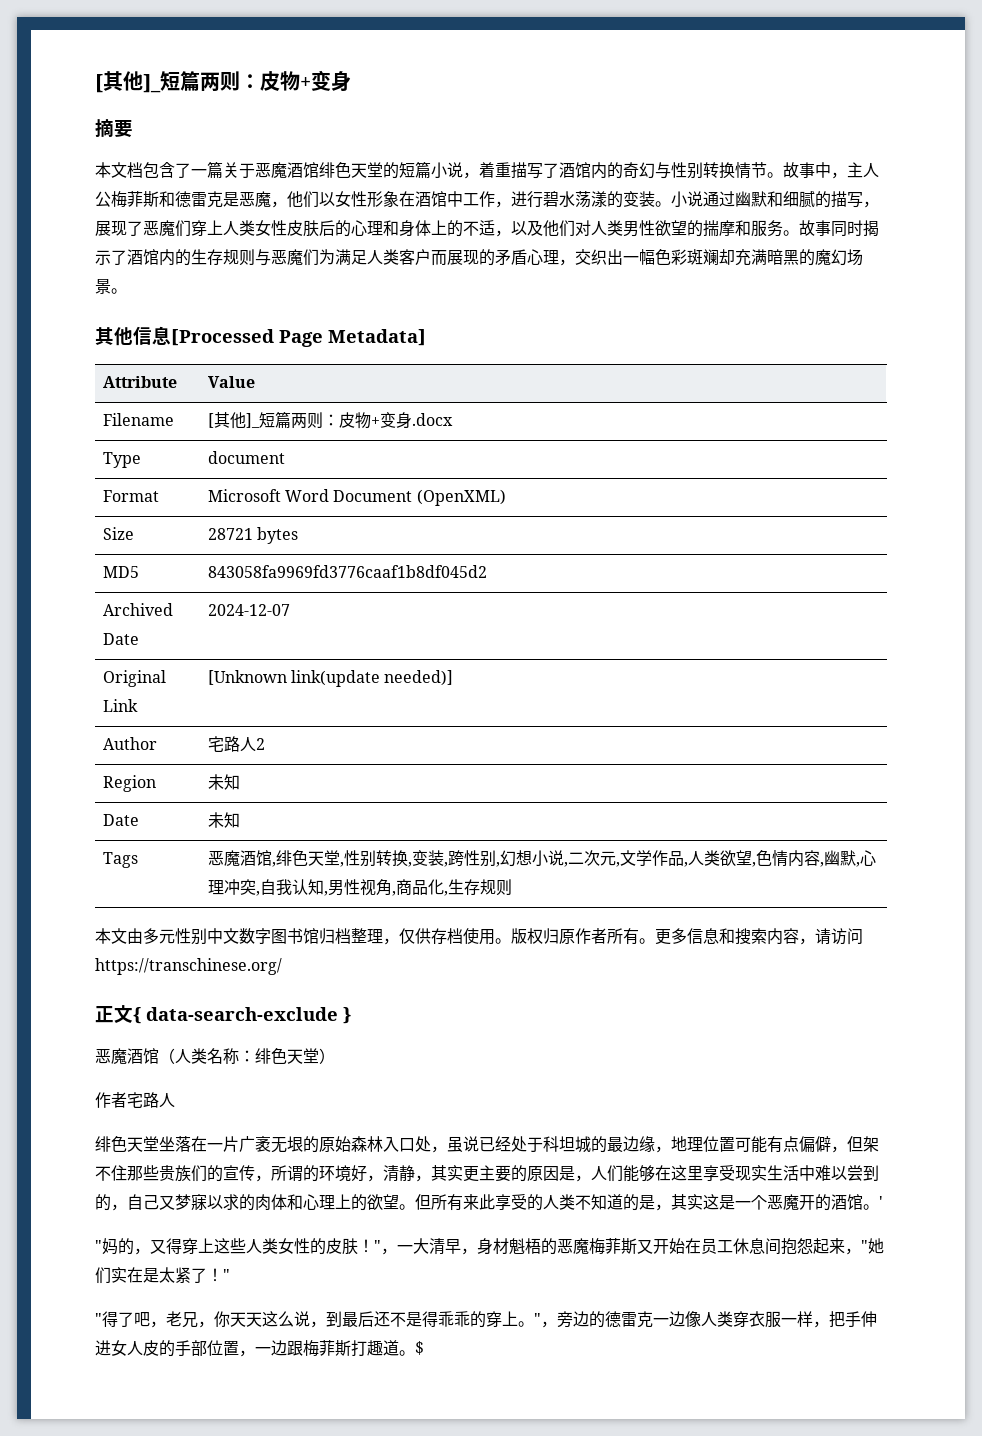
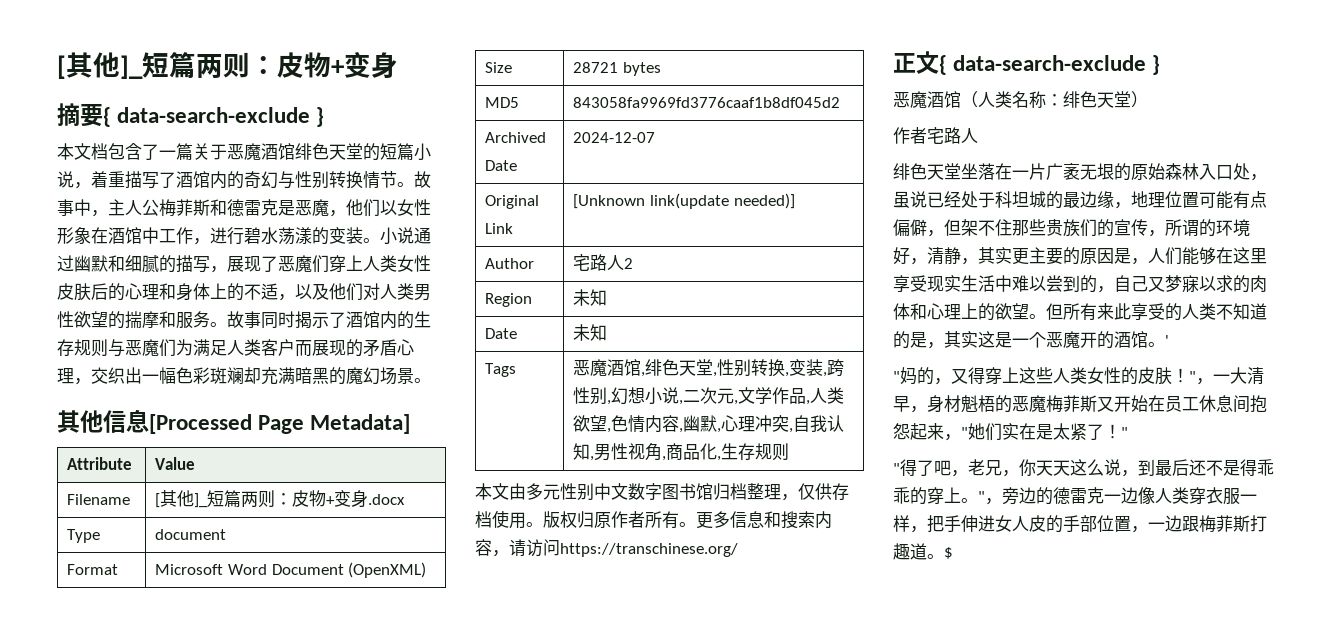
(133, 128) none -> [103,107,325,127] { data-search-exclude }

